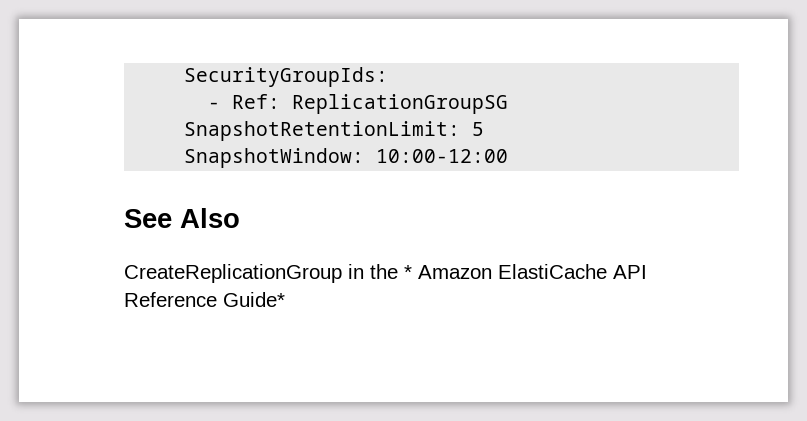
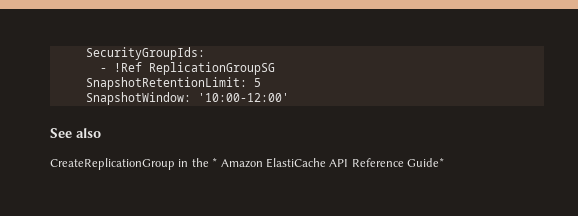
[232,94,281,109] Ref: -> [113,62,142,72] !Ref
[376,149,509,163] 10:00-12:00 -> [197,93,289,102] '10:00-12:00'
[180,208,240,228] Also -> [76,128,101,138] also

